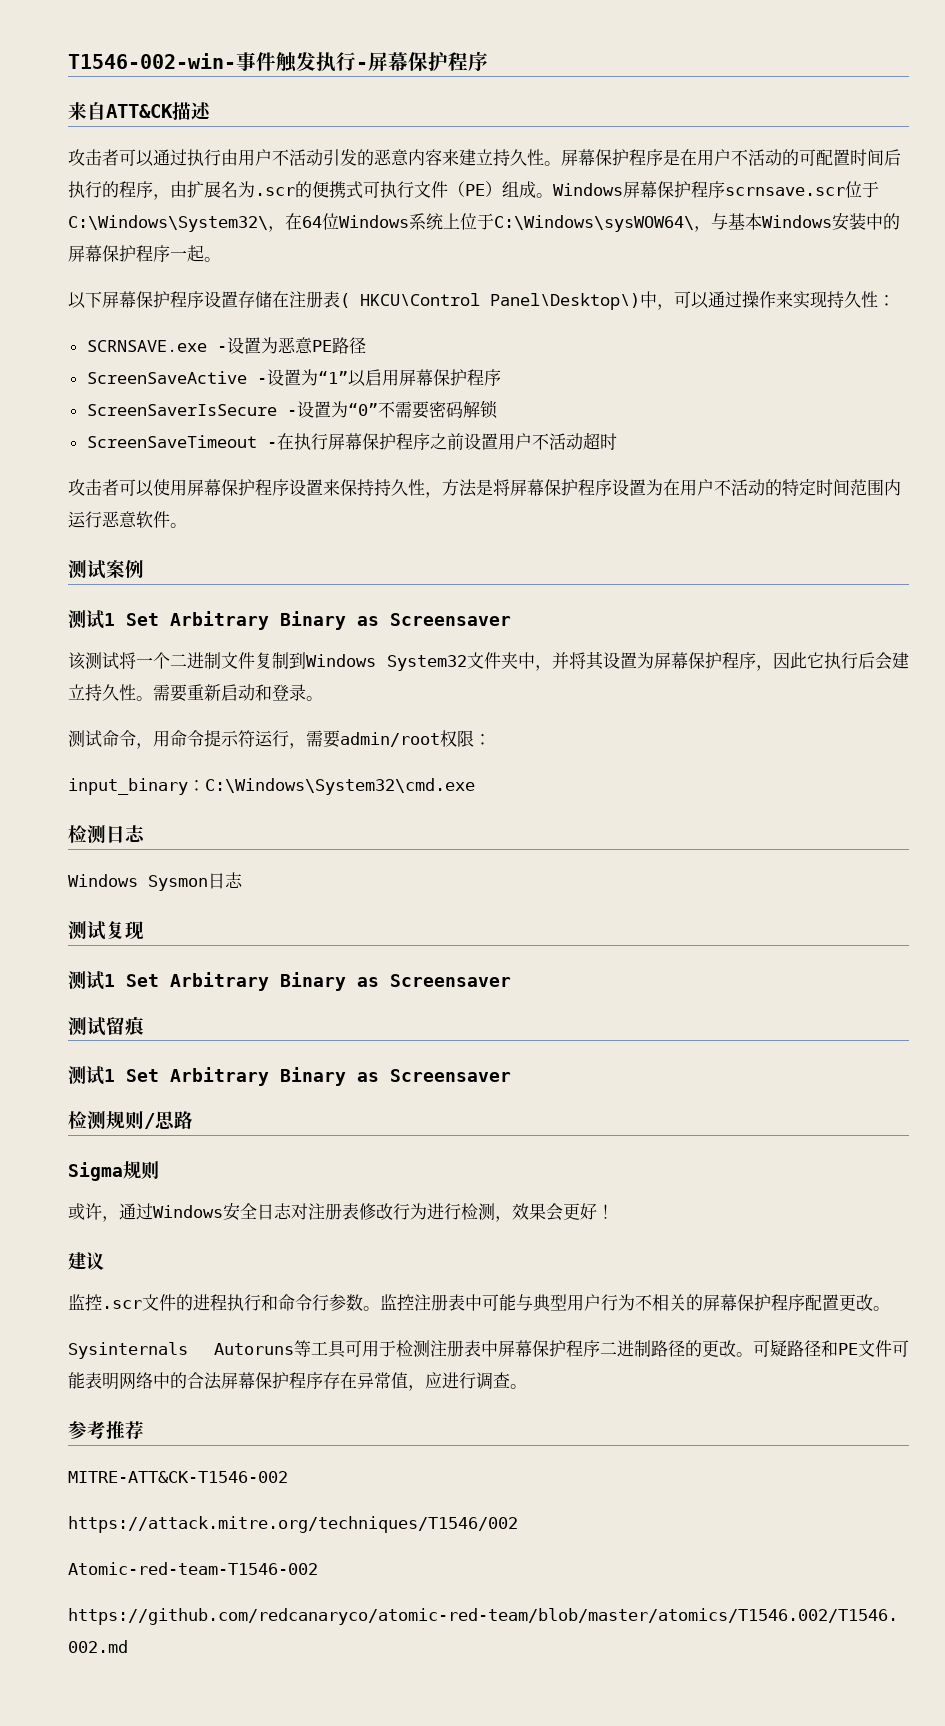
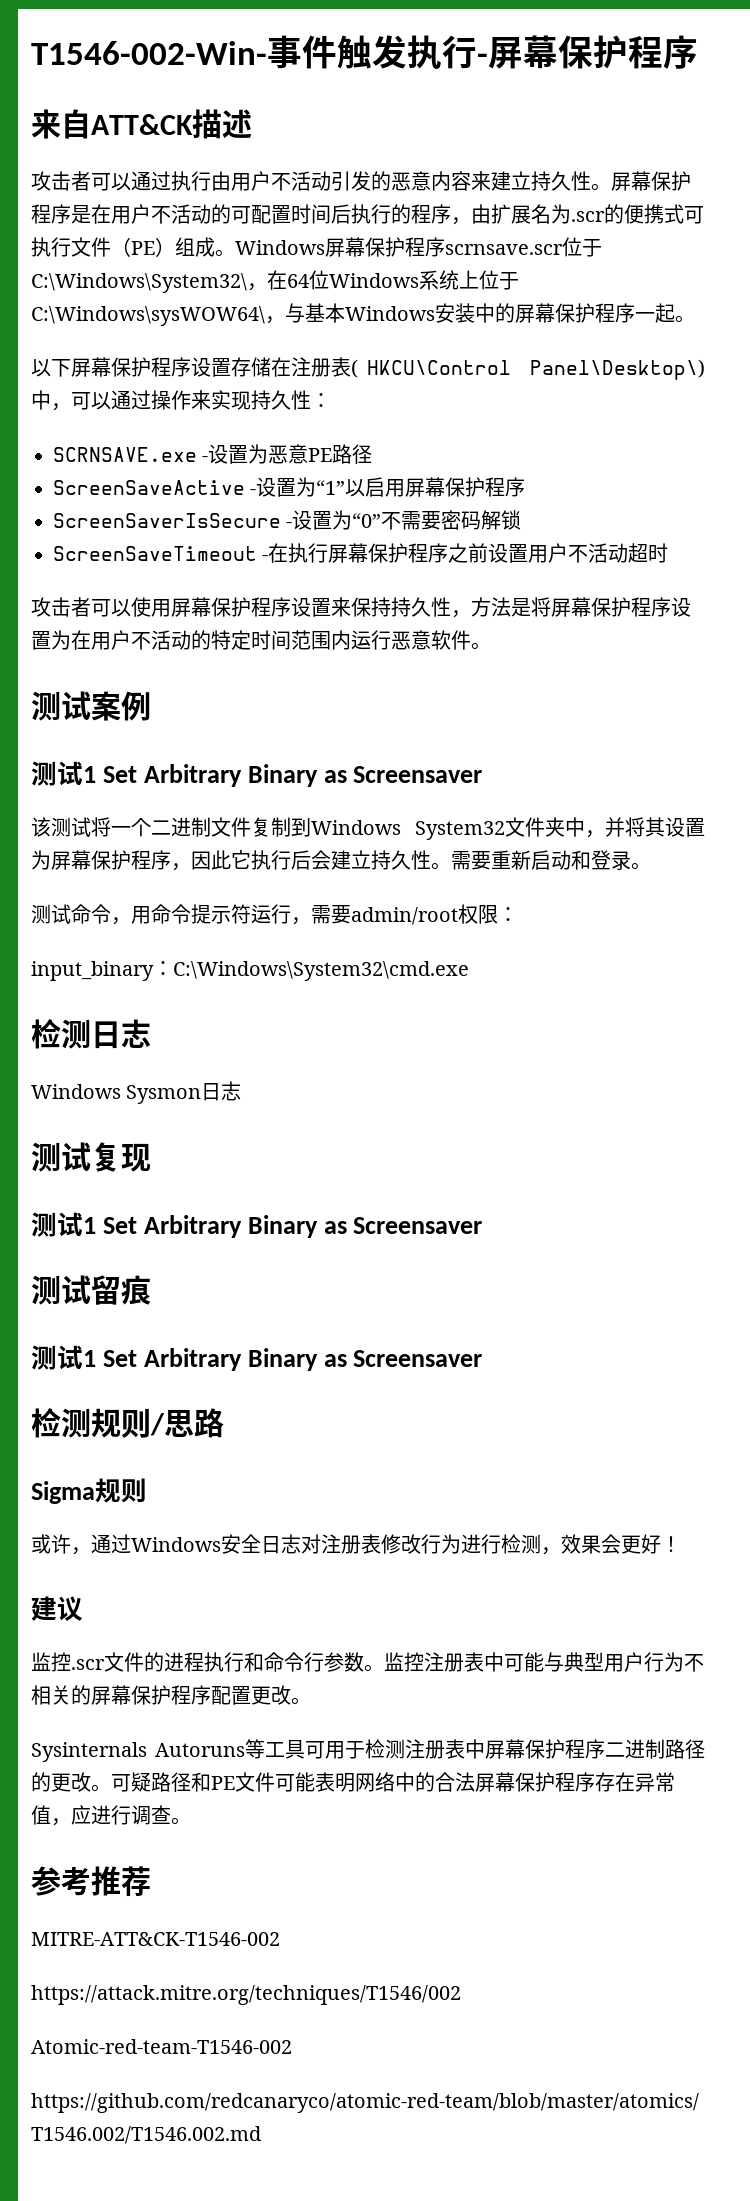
[68,53,236,69] T1546-002-win- -> [31,41,267,65] T1546-002-Win-

